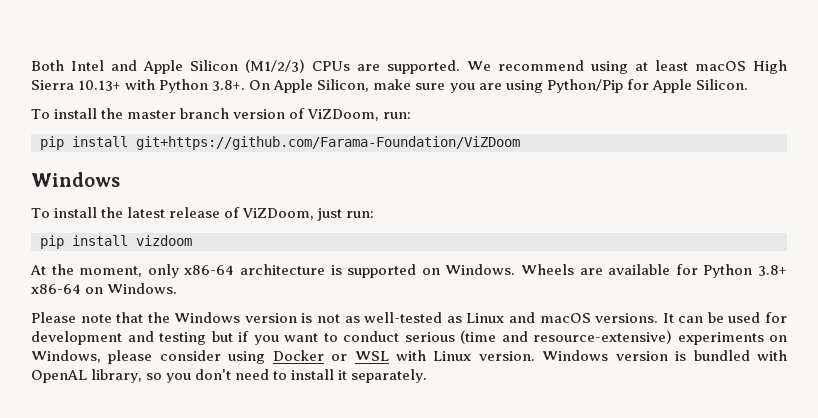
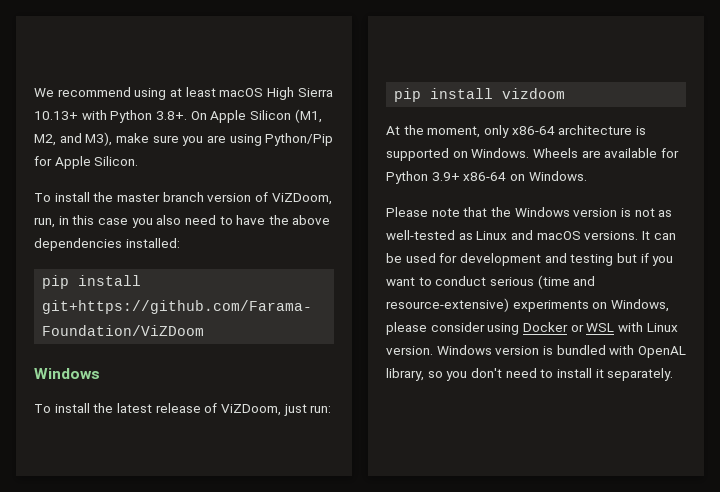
[31,59,460,74] Both Intel and Apple Silicon (M1/2/3) CPUs are supported. -> (34, 92) none
[317,79,370,92] Silicon, -> [249,109,322,123] [34,132,113,146] Silicon (M1, M2, and M3),
[383,112,412,119] run: -> [34,215,331,228] [34,238,180,251] run, in this case you also need to have the above dependencies installed:
[758,265,788,276] 3.8+ -> [431,172,460,181] 3.9+

